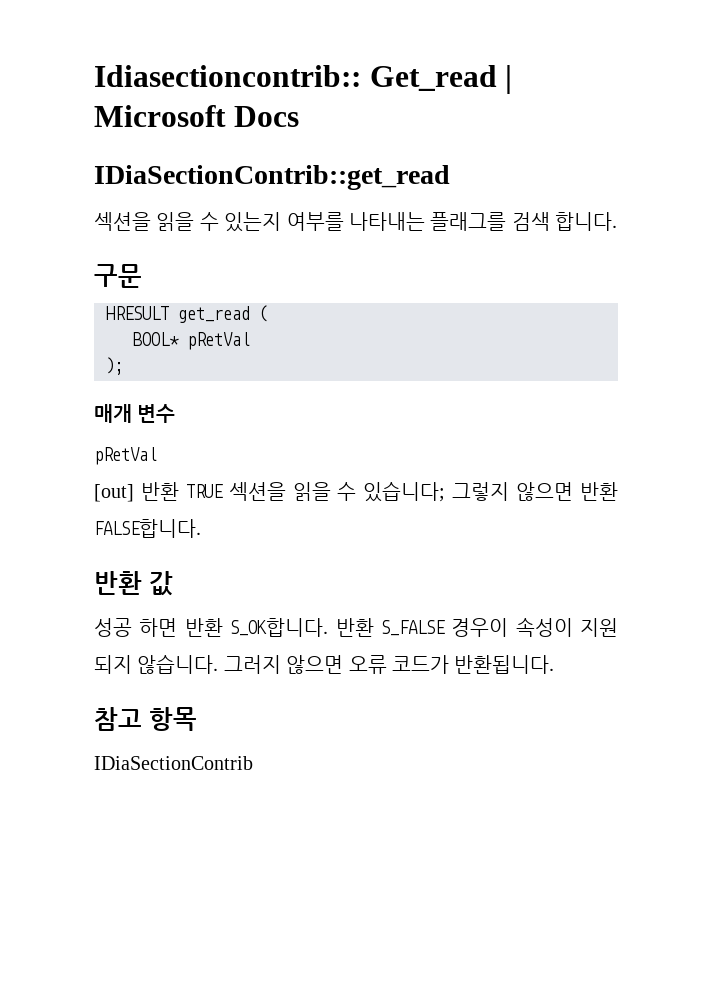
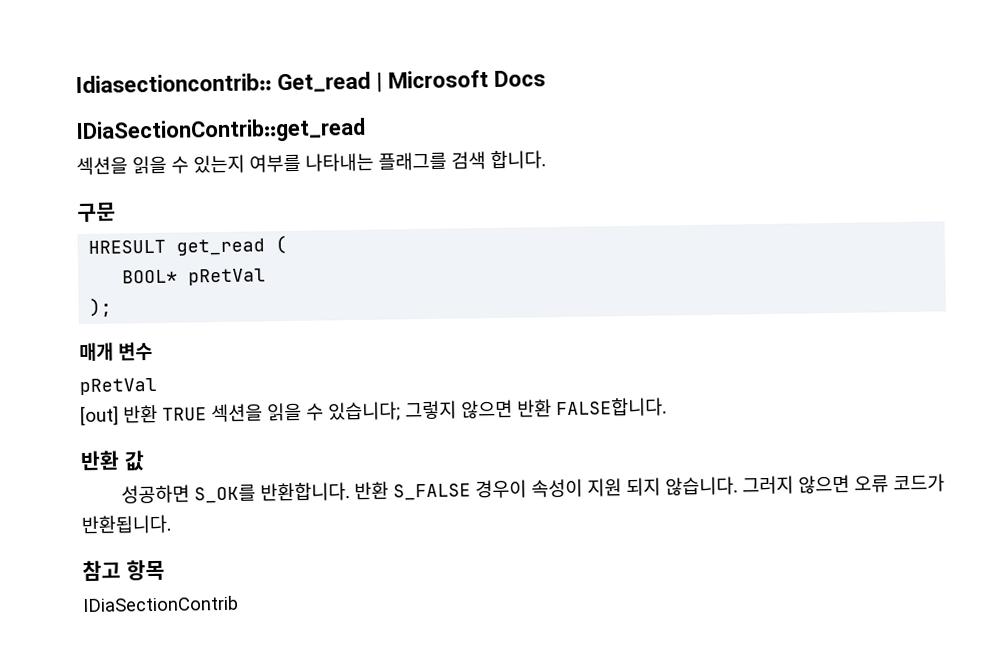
[94,618,329,637] 성공 하면 반환 S_OK합니다. -> [121,482,351,504] 성공하면 S_OK를 반환합니다.

